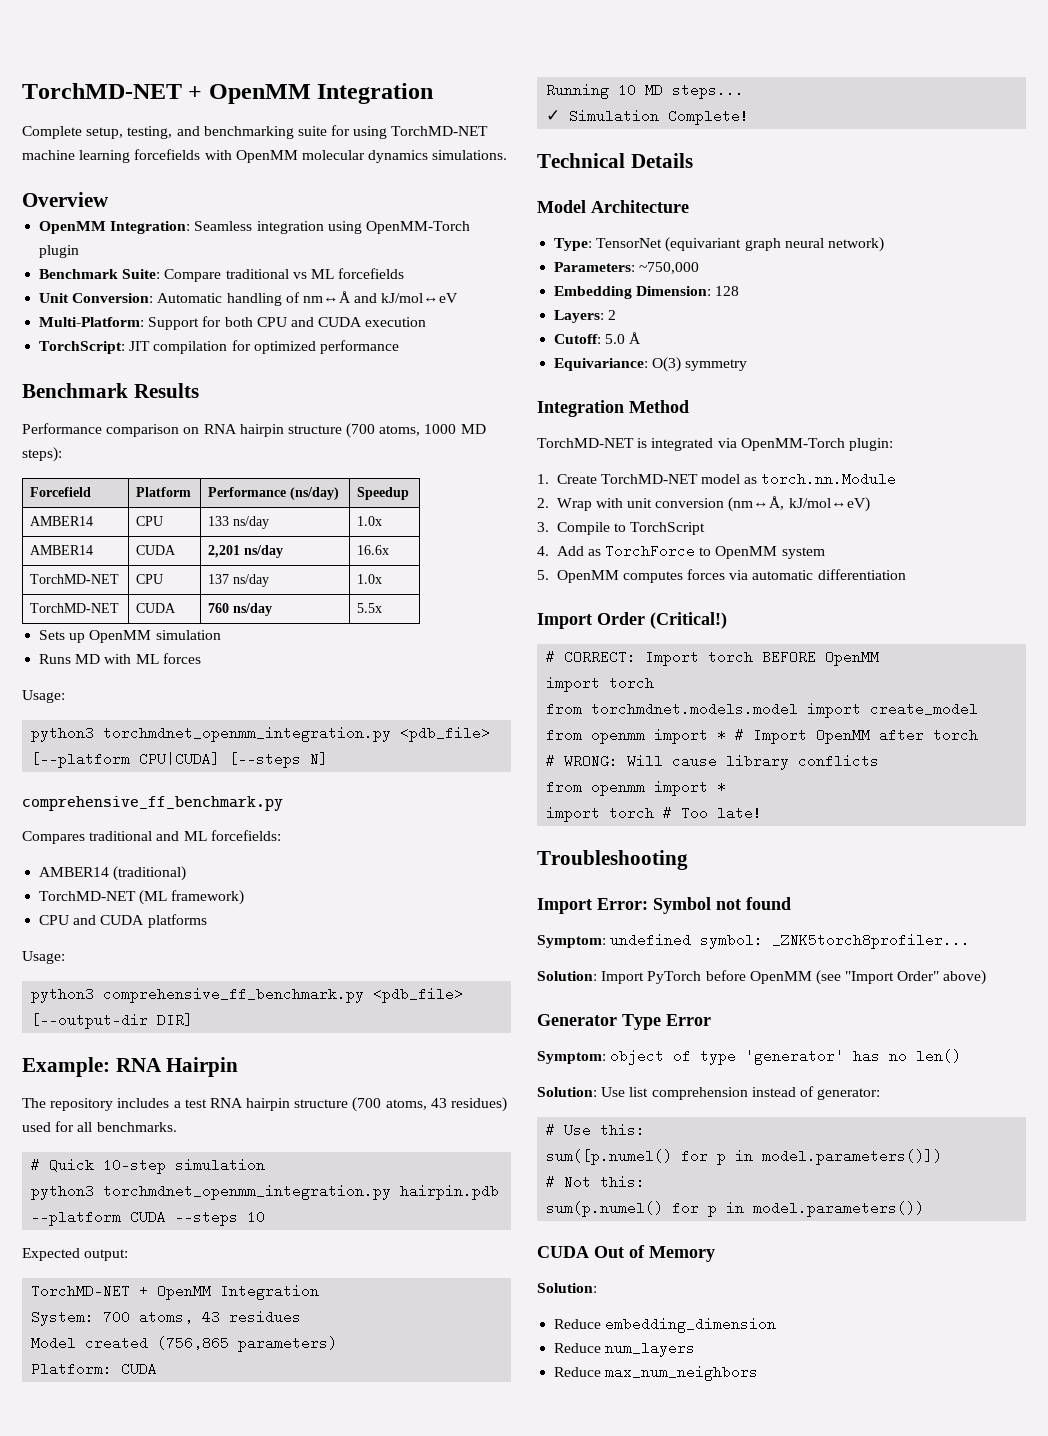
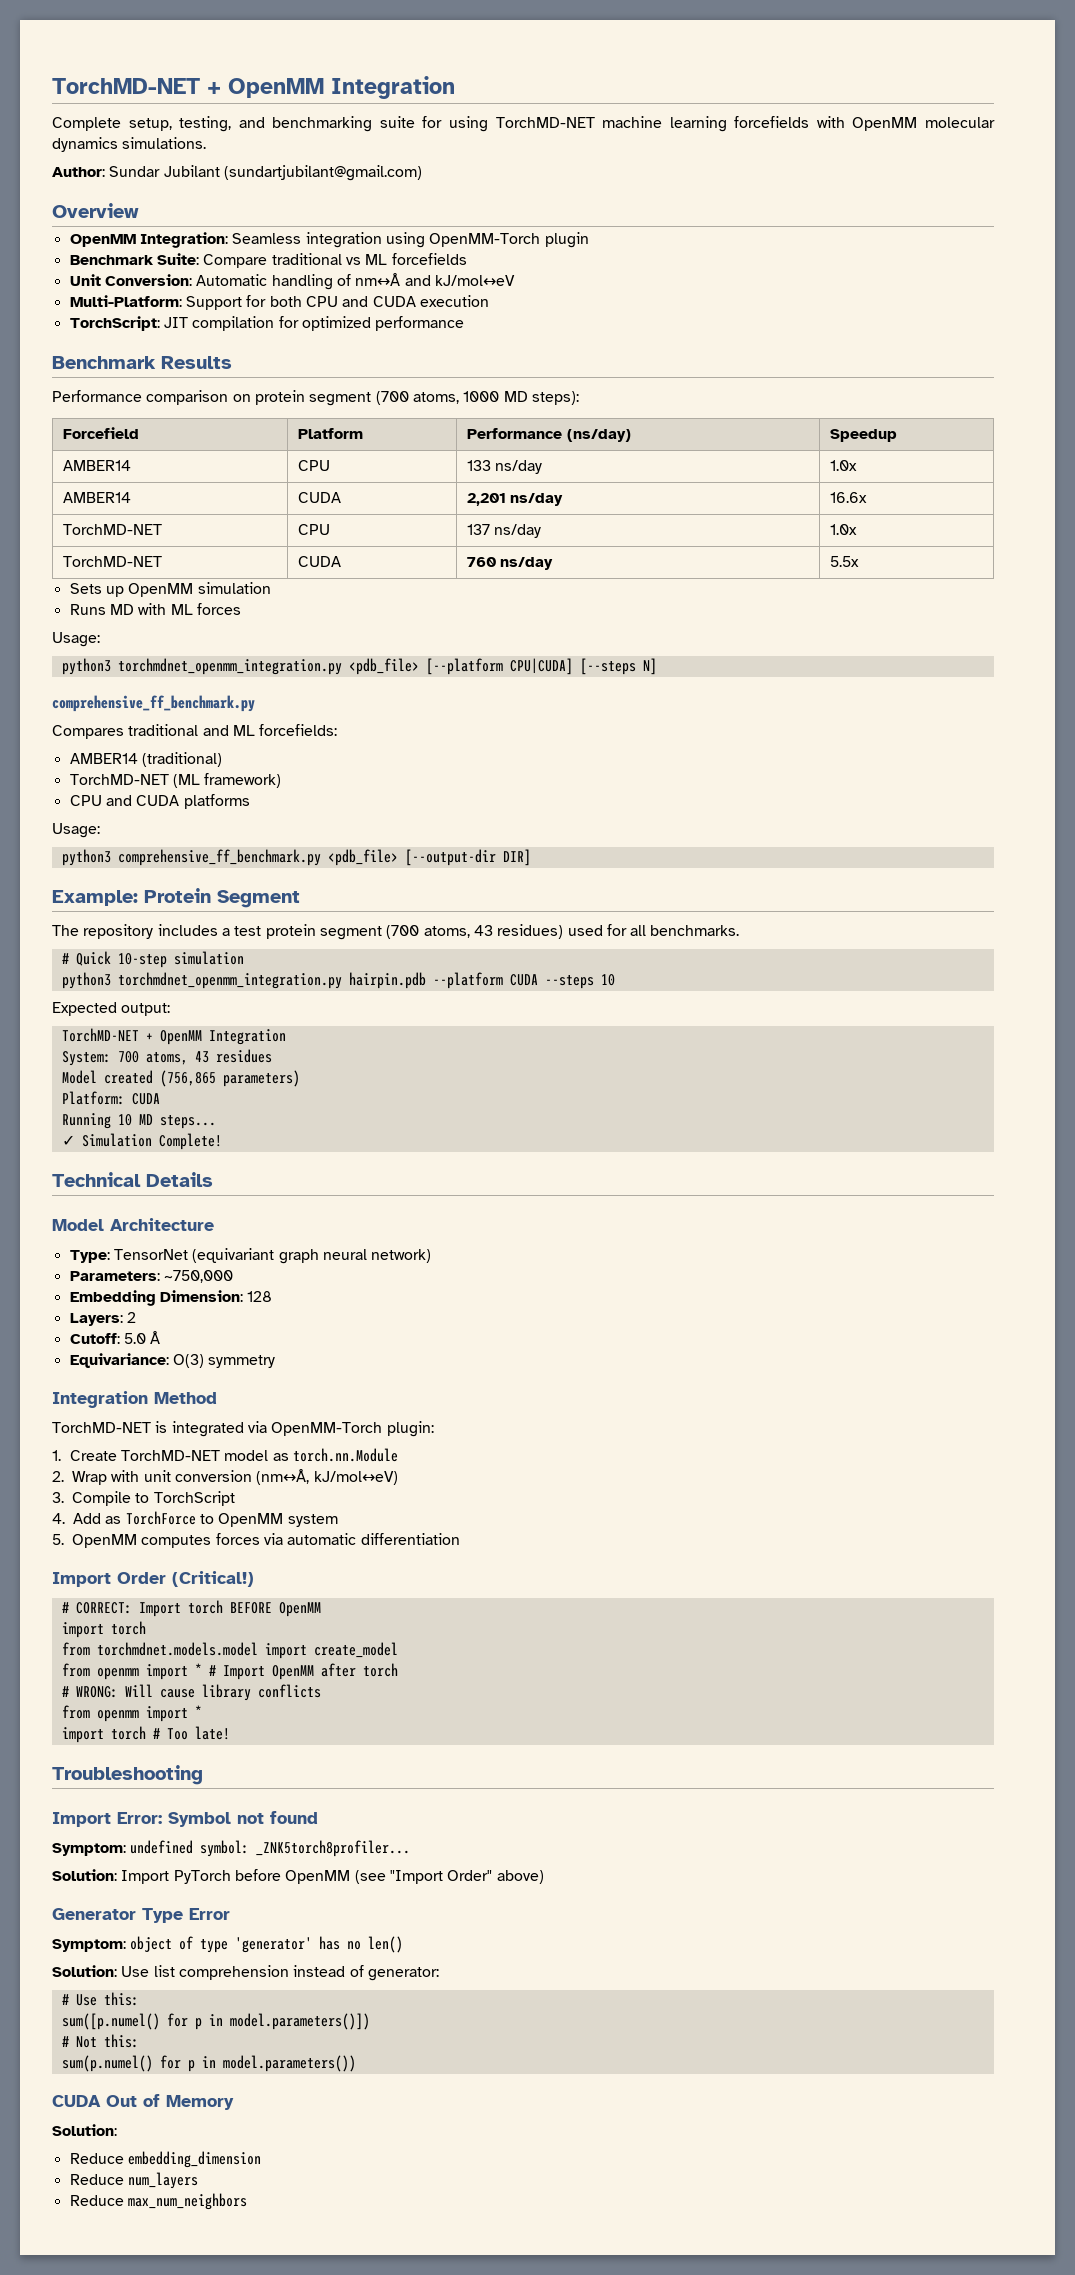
(508, 155) none -> [52,165,422,181] // Author: Sundar Jubilant (sundartjubilant@gmail.com)
[203,424,342,437] RNA hairpin structure -> [254,390,372,406] protein segment
[115,1057,239,1077] RNA Hairpin -> [144,888,300,908] Protein Segment
[209,1098,349,1111] RNA hairpin structure -> [265,924,382,940] protein segment

